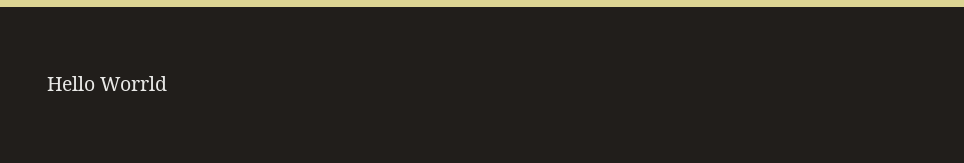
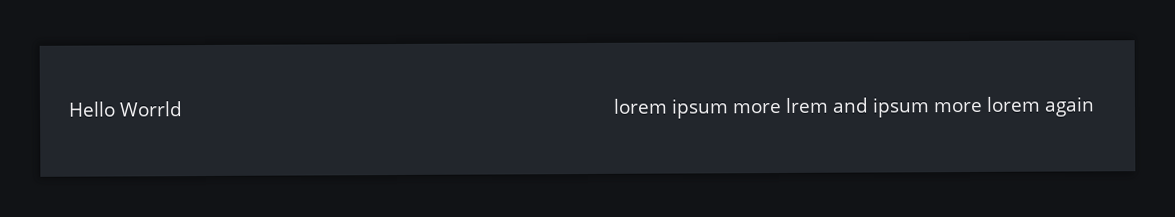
(168, 83) none -> [613,96,1095,119] // lorem ipsum more lrem and ipsum more lorem again

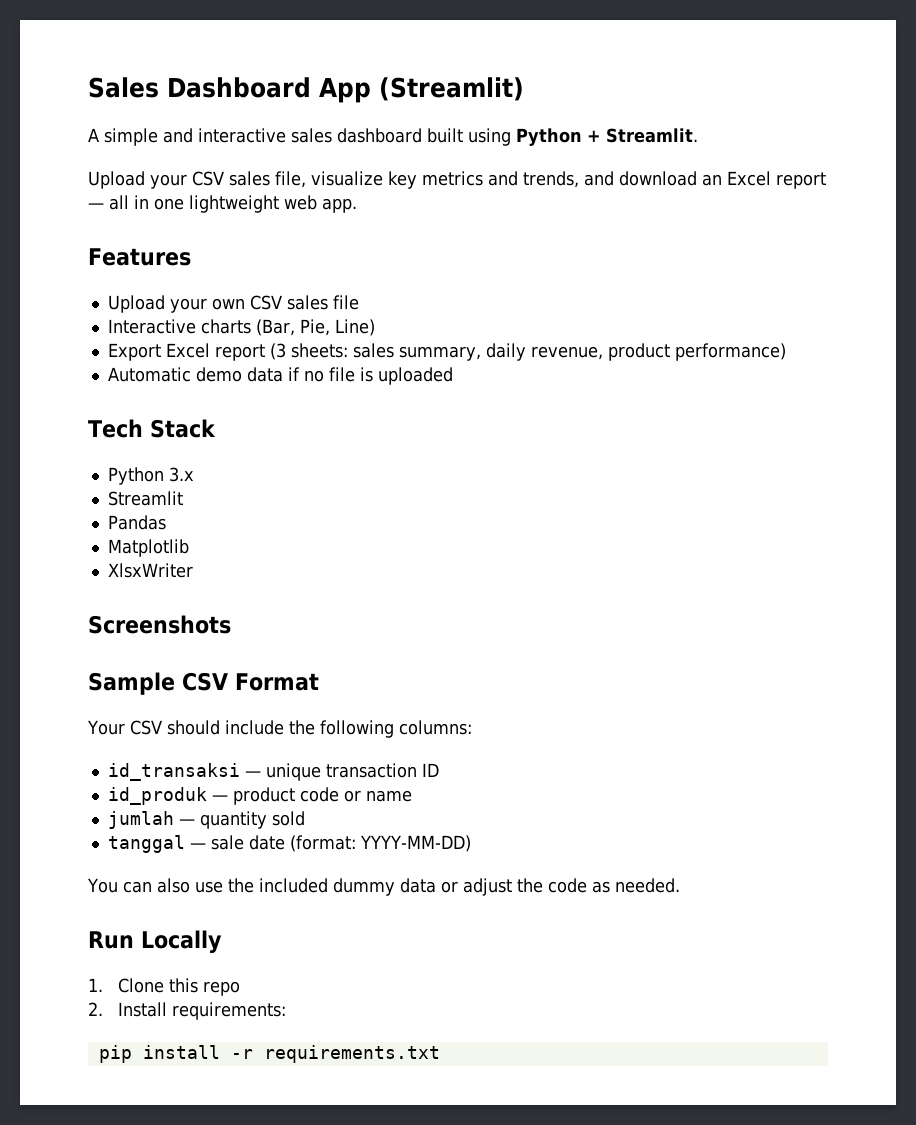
[68,101,183,117] [613,96,1095,119] Hello Worrld // lorem ipsum more lrem and ipsum more lorem again -> [88,77,524,103] [88,128,698,146] [88,171,826,189] [88,195,357,213] [88,248,191,266] [107,295,359,313] [107,319,375,336] [107,343,786,361] [107,367,453,385] [88,419,216,438] [107,467,194,485] [107,491,183,506] [107,515,166,530] [107,539,189,557] [107,563,193,578] [88,615,231,634] [88,672,319,695] [87,720,472,738] [107,763,439,781] [107,787,412,805] [107,811,305,829] [107,835,471,853] [87,878,680,896] [88,930,222,953] [88,978,241,996] [88,1002,287,1020] [98,1045,440,1063] Sales Dashboard App (Streamlit) // A simple and interactive sales dashboard built using Python + Streamlit. // Upload your CSV sales file, visualize key metrics and trends, and download an Excel report — all in one lightweight web app. // Features // Upload your own CSV sales file // Interactive charts (Bar, Pie, Line) // Export Excel report (3 sheets: sales summary, daily revenue, product performance) // Automatic demo data if no file is uploaded // Tech Stack // Python 3.x // Streamlit // Pandas // Matplotlib // XlsxWriter // Screenshots // Sample CSV Format // Your CSV should include the following columns: // id_transaksi — unique transaction ID // id_produk — product code or name // jumlah — quantity sold // tanggal — sale date (format: YYYY-MM-DD) // You can also use the included dummy data or adjust the code as needed. // Run Locally // 1. Clone this repo // 2. Install requirements: // pip install -r requirements.txt

